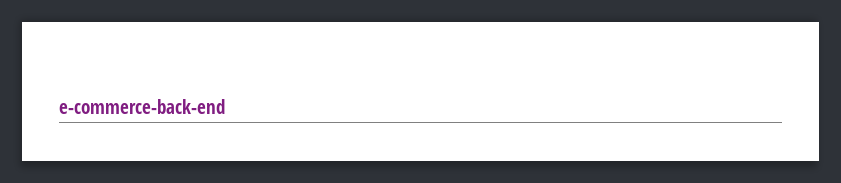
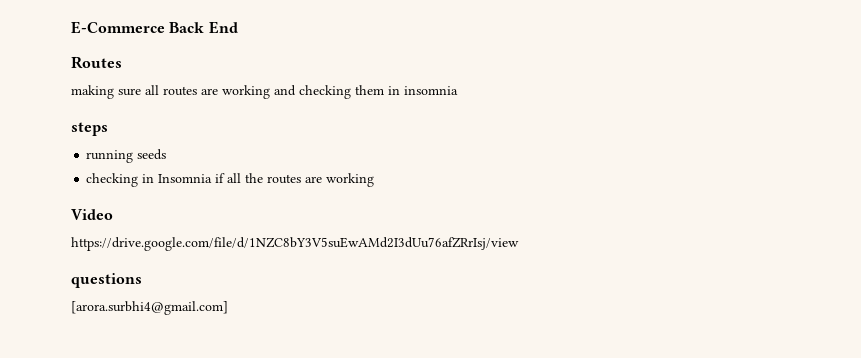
[59,99,225,114] e-commerce-back-end -> [71,21,238,34] [71,56,122,69] [71,85,458,99] [71,122,108,136] [86,149,167,163] [86,173,375,187] [71,209,113,220] [71,237,519,251] [71,273,142,288] [71,301,228,315] E-Commerce Back End // Routes // making sure all routes are working and checking them in insomnia // steps // running seeds // checking in Insomnia if all the routes are working // Video // https://drive.google.com/file/d/1NZC8bY3V5suEwAMd2I3dUu76afZRrIsj/view // questions // [arora.surbhi4@gmail.com]

